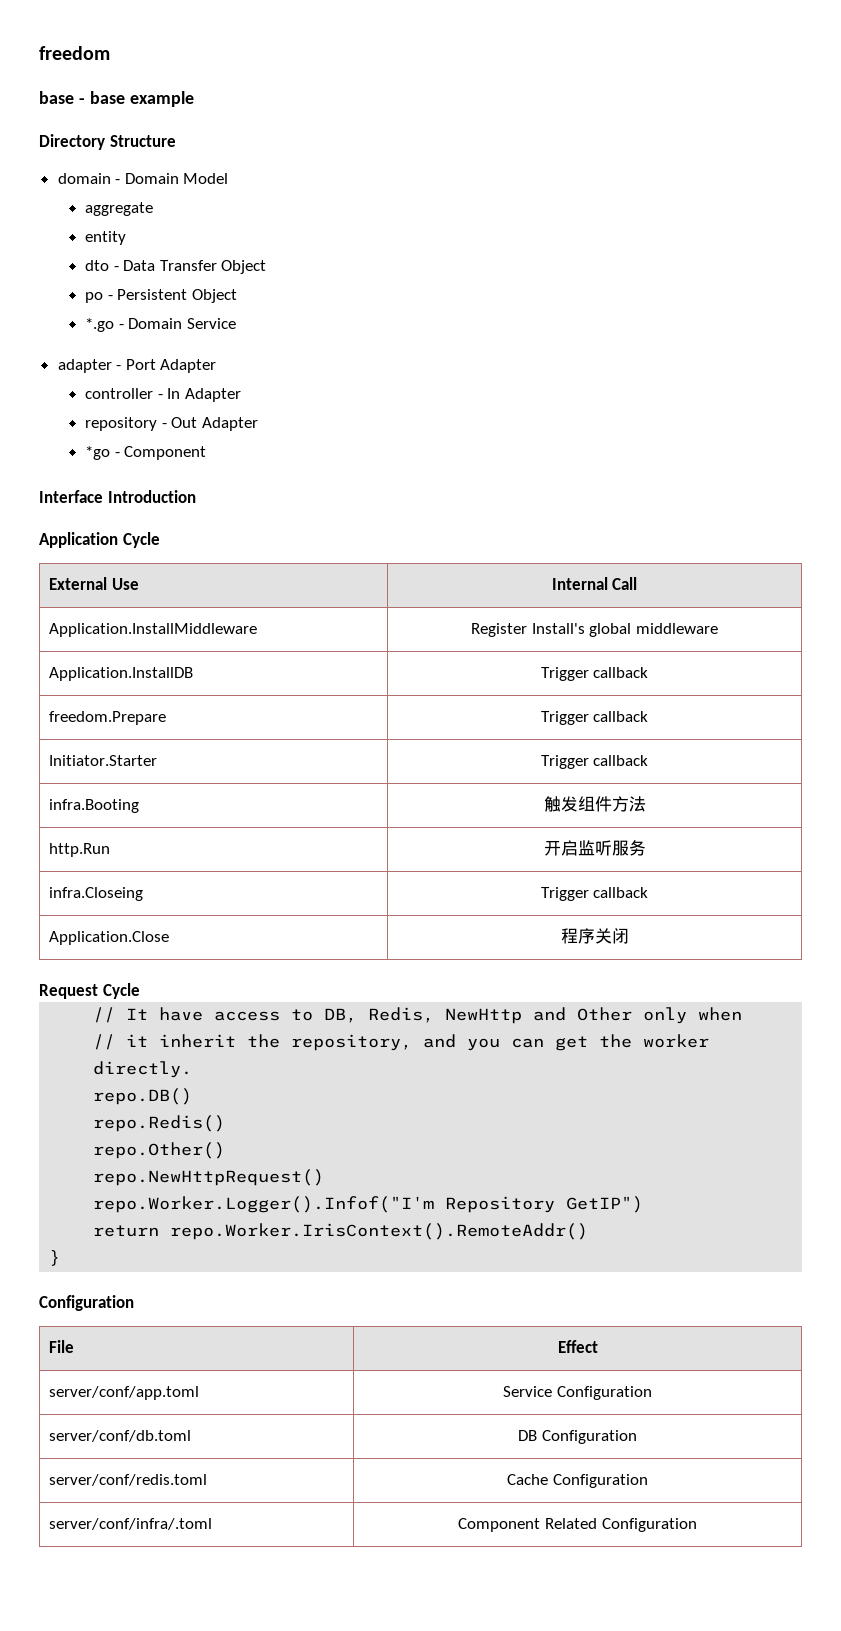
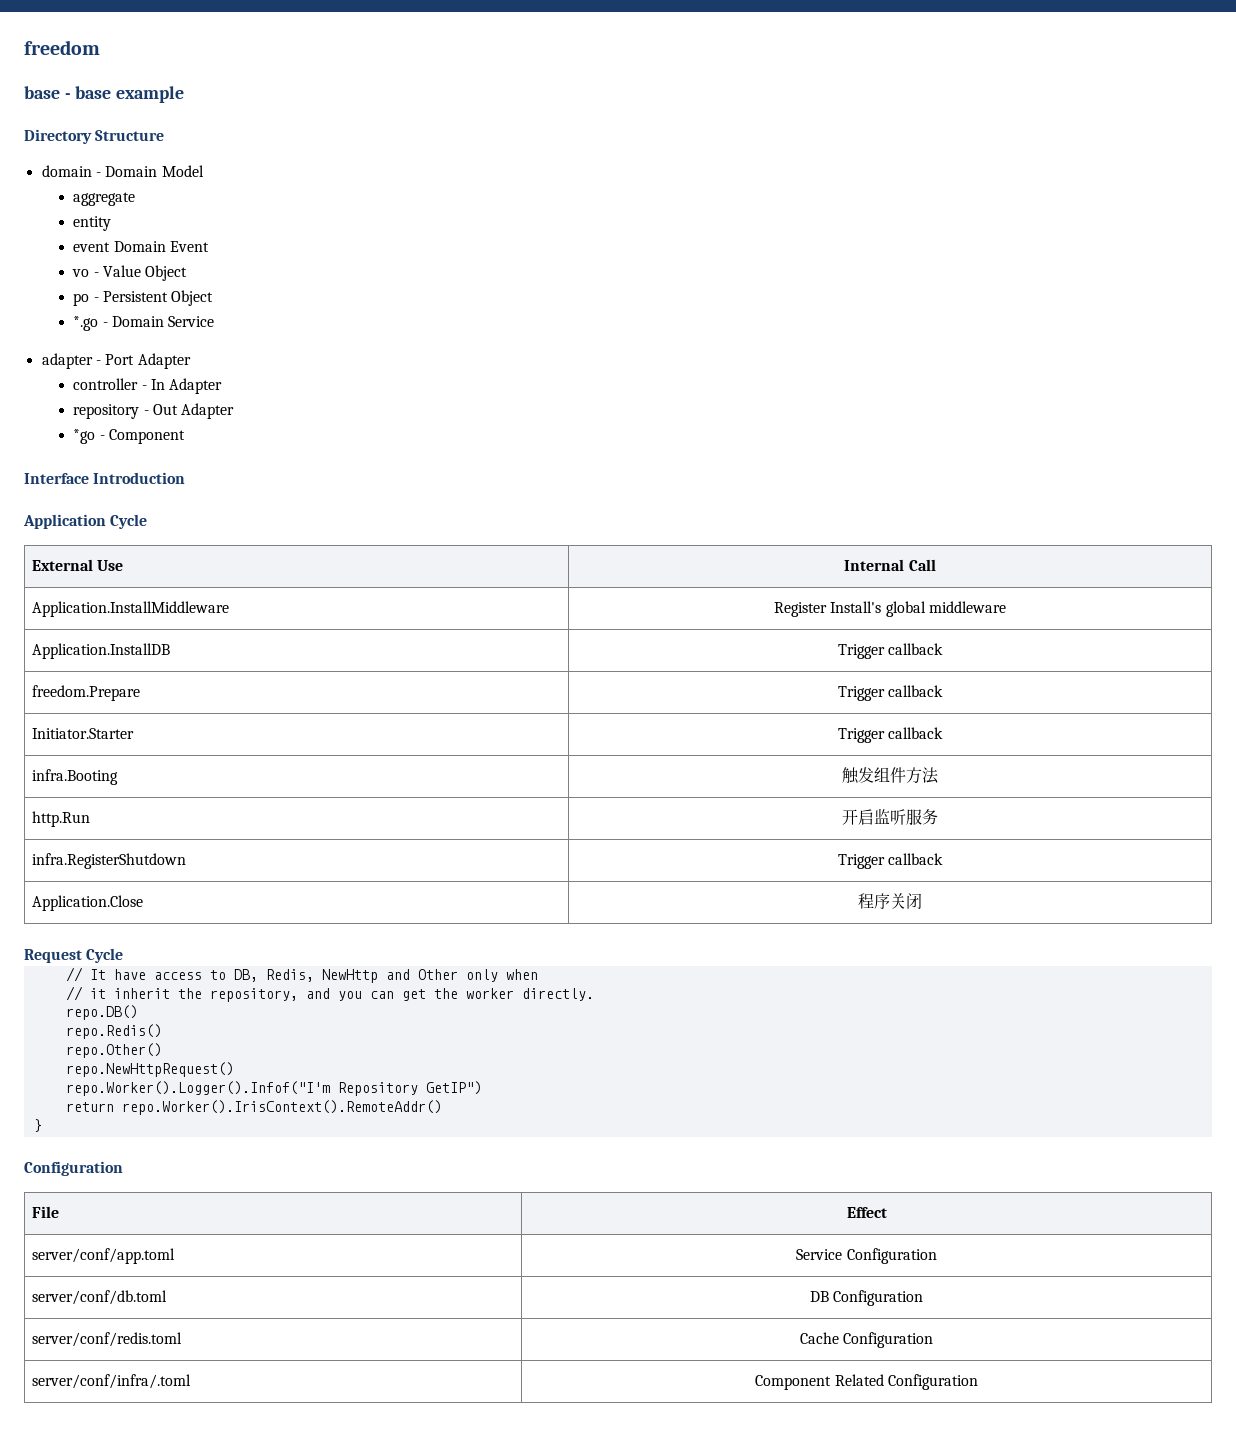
[84,260,217,271] dto - Data Transfer -> [73,241,210,252] [72,265,142,277] event Domain Event // vo - Value
[49,887,144,901] infra.Closeing -> [31,853,186,869] infra.RegisterShutdown
[93,1196,435,1213] repo.Worker.Logger().Infof("I'm -> [65,1081,330,1096] repo.Worker().Logger().Infof("I'm
[170,1223,589,1240] repo.Worker.IrisContext().RemoteAddr() -> [121,1100,442,1115] repo.Worker().IrisContext().RemoteAddr()

